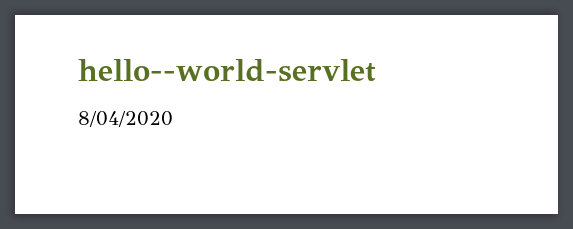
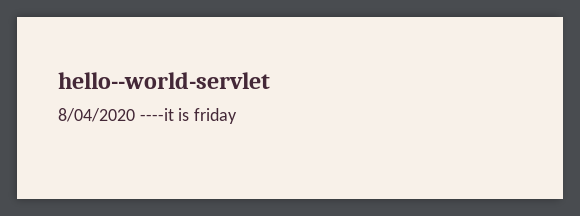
(173, 119) none -> [139,108,238,124] ----it is friday

